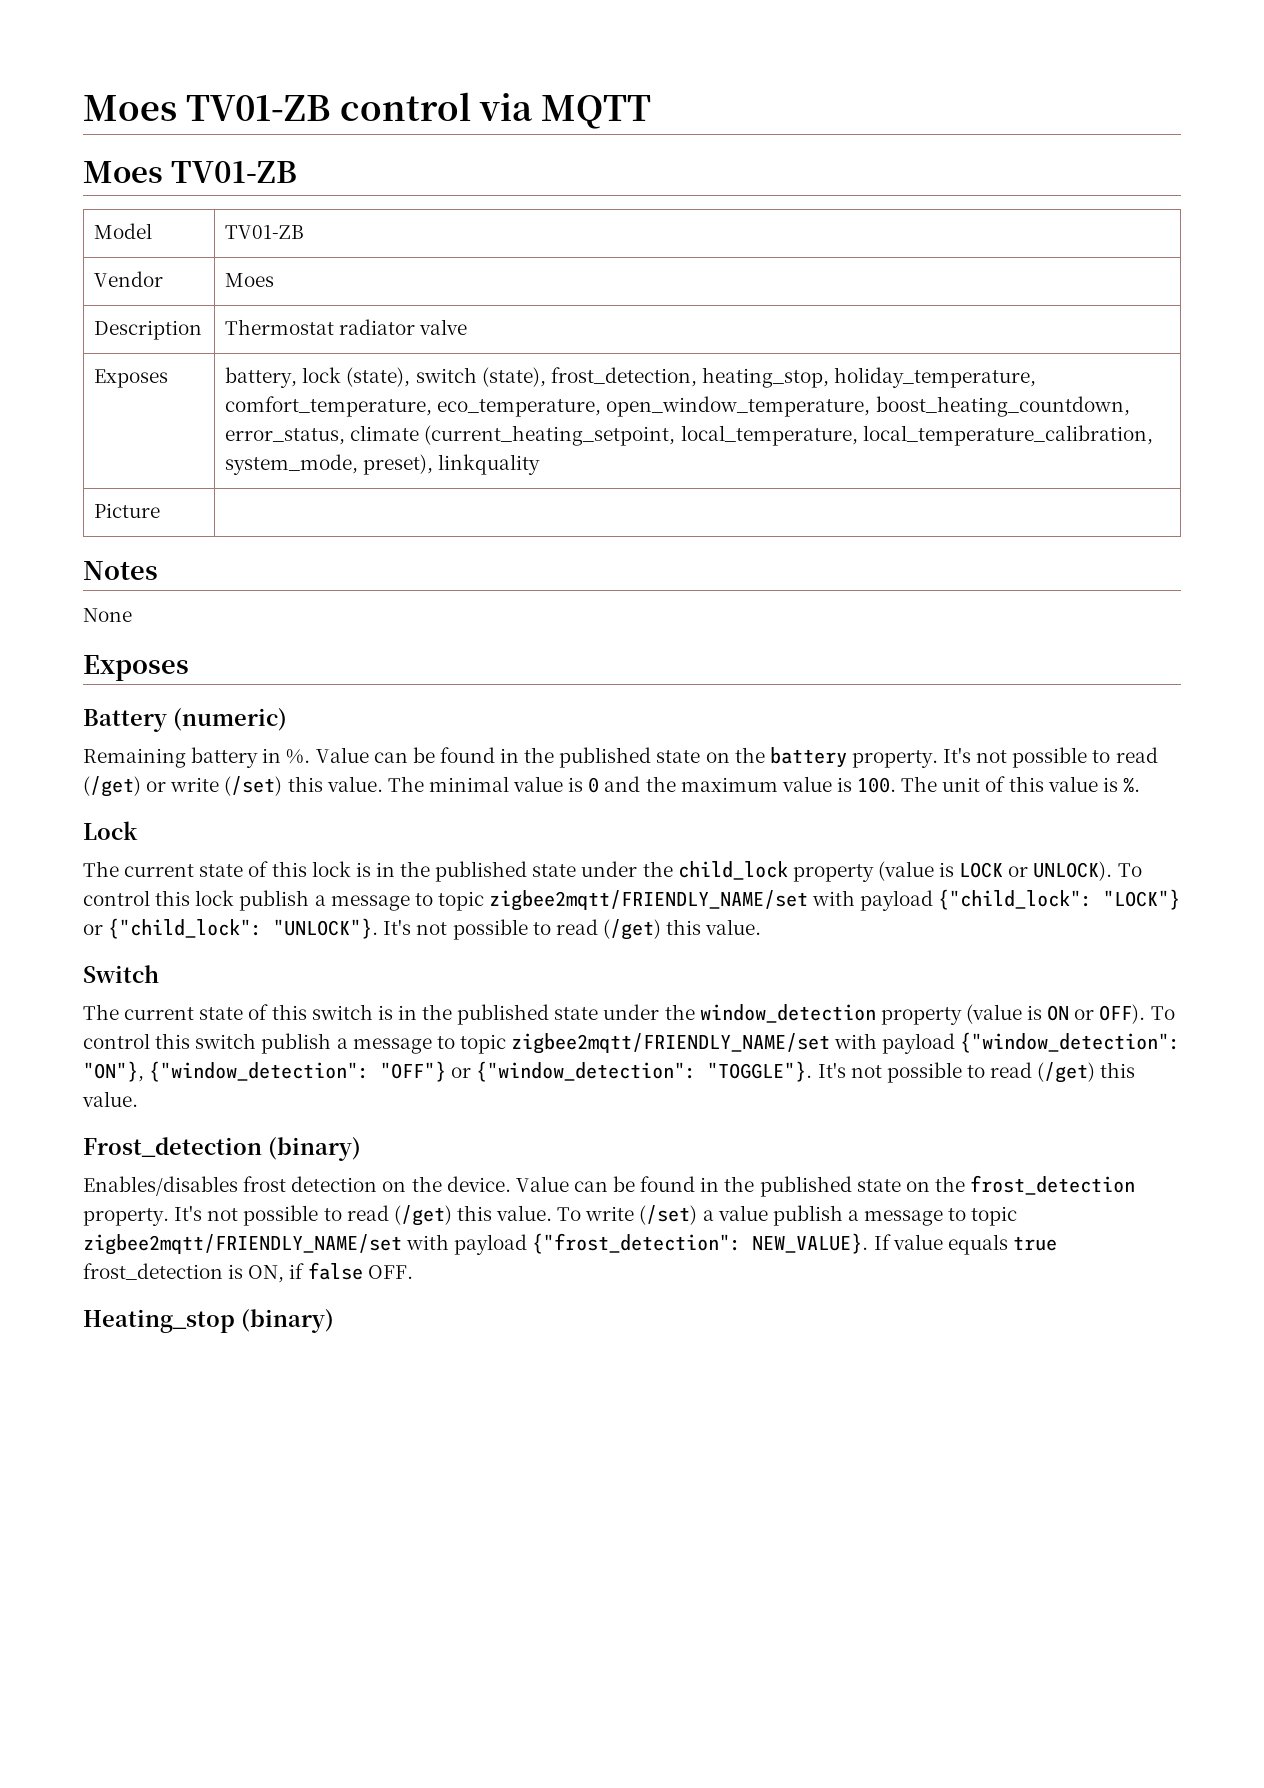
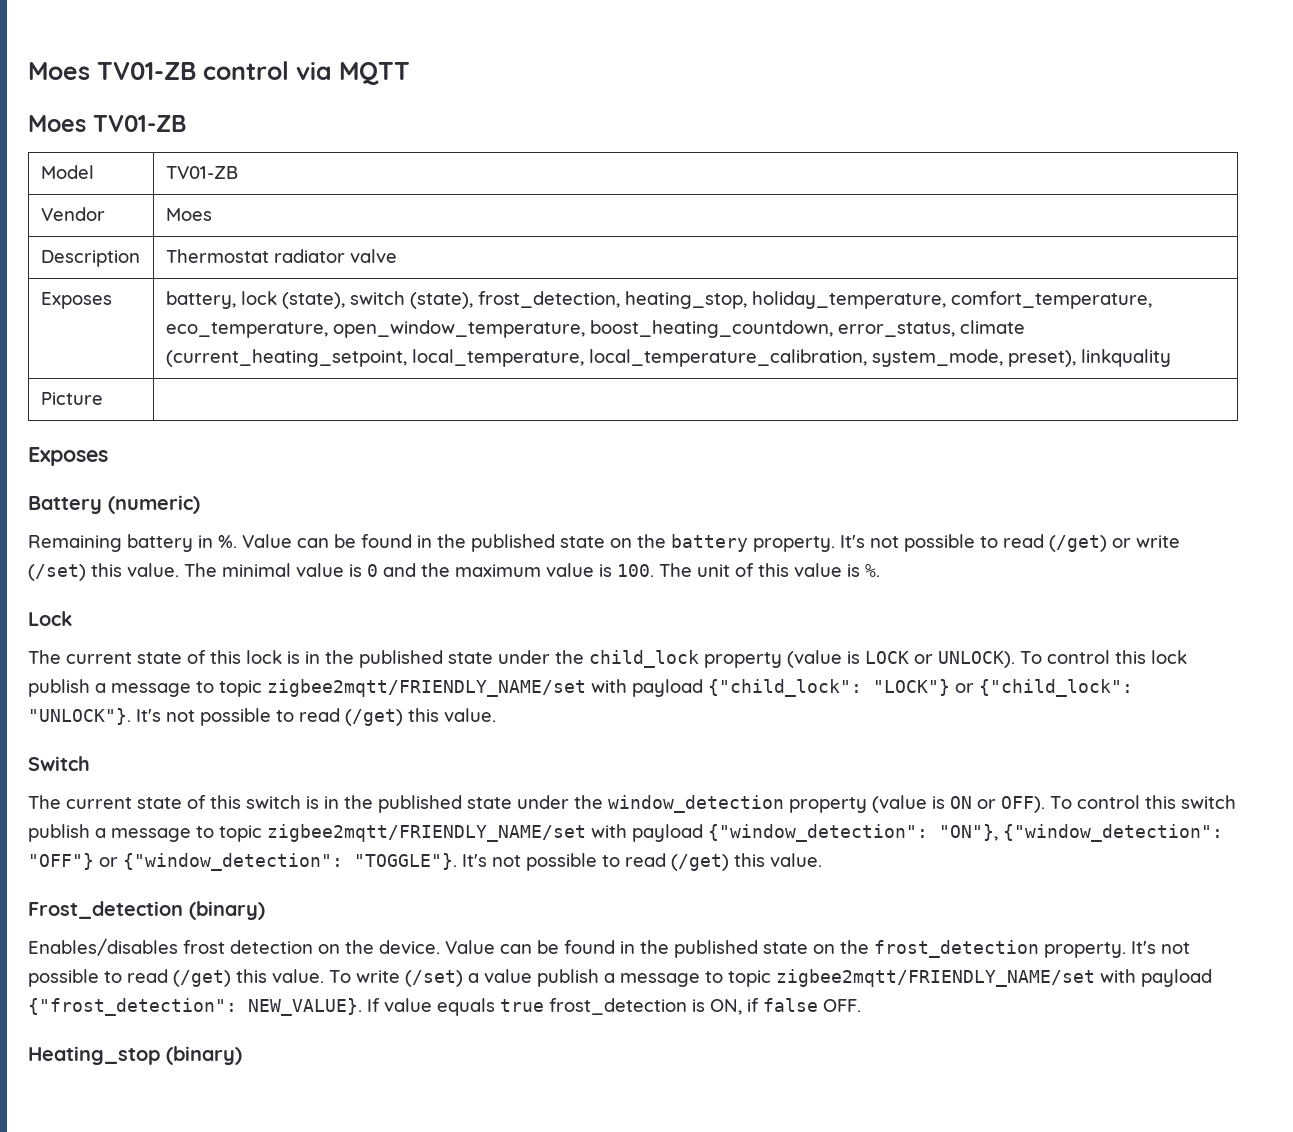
[83,561,158,580] [83,608,132,622] // Notes // None -> (103, 398) none

